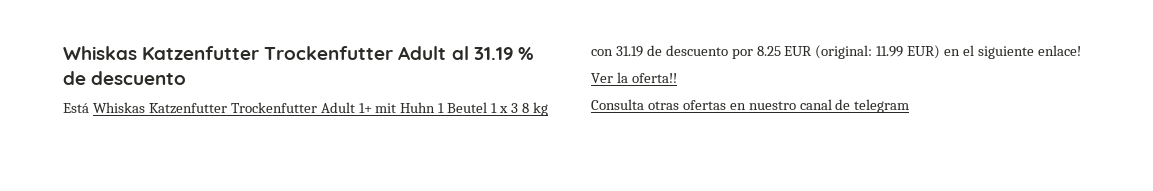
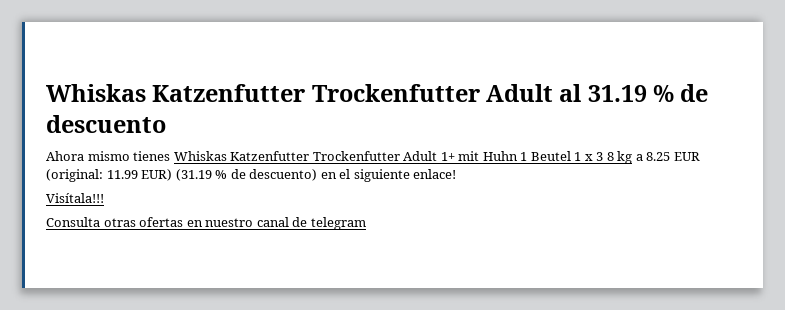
[63,103,89,113] Está -> [46,151,171,161] Ahora mismo tienes
[591,45,753,59] con 31.19 de descuento por -> [635,154,643,161] a
(941, 52) none -> [175,169,318,181] (31.19 % de descuento)
[591,72,677,83] Ver la oferta!! -> [46,193,104,203] Visítala!!!

